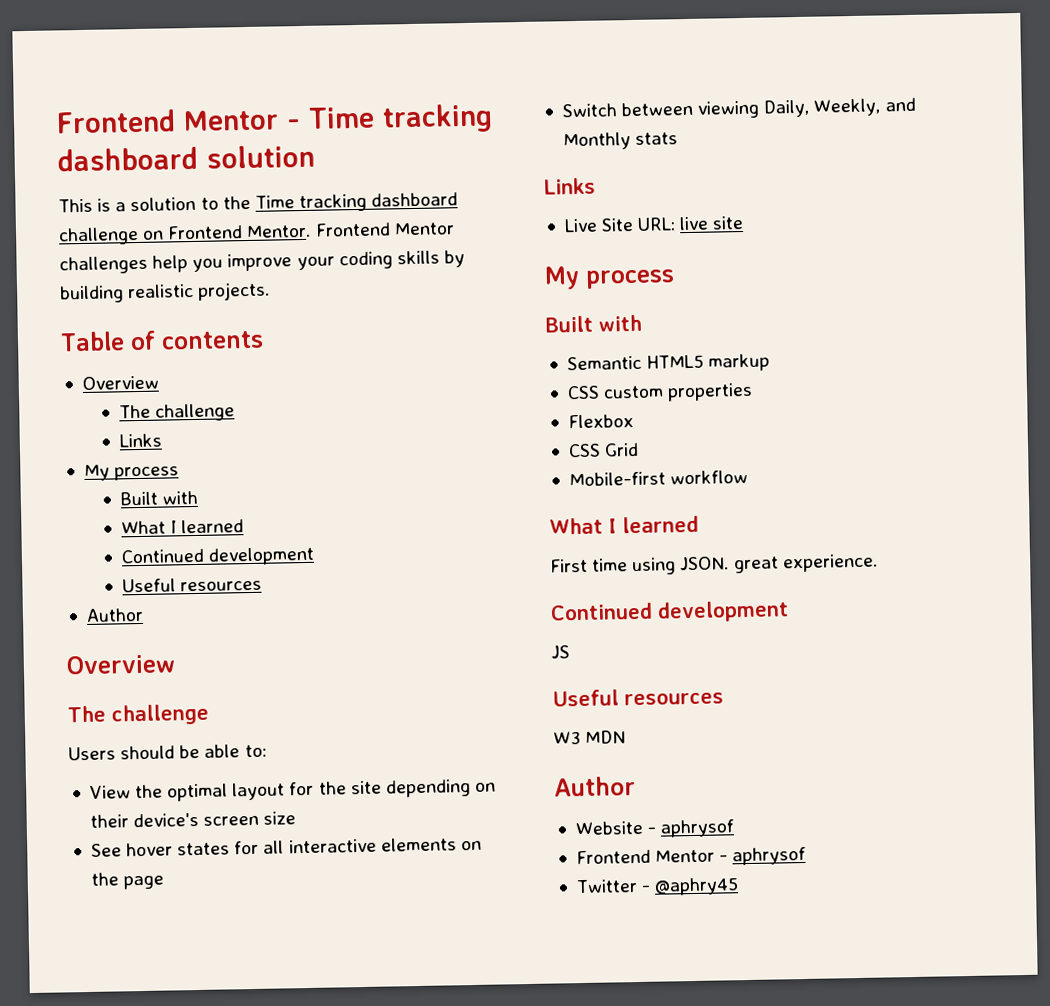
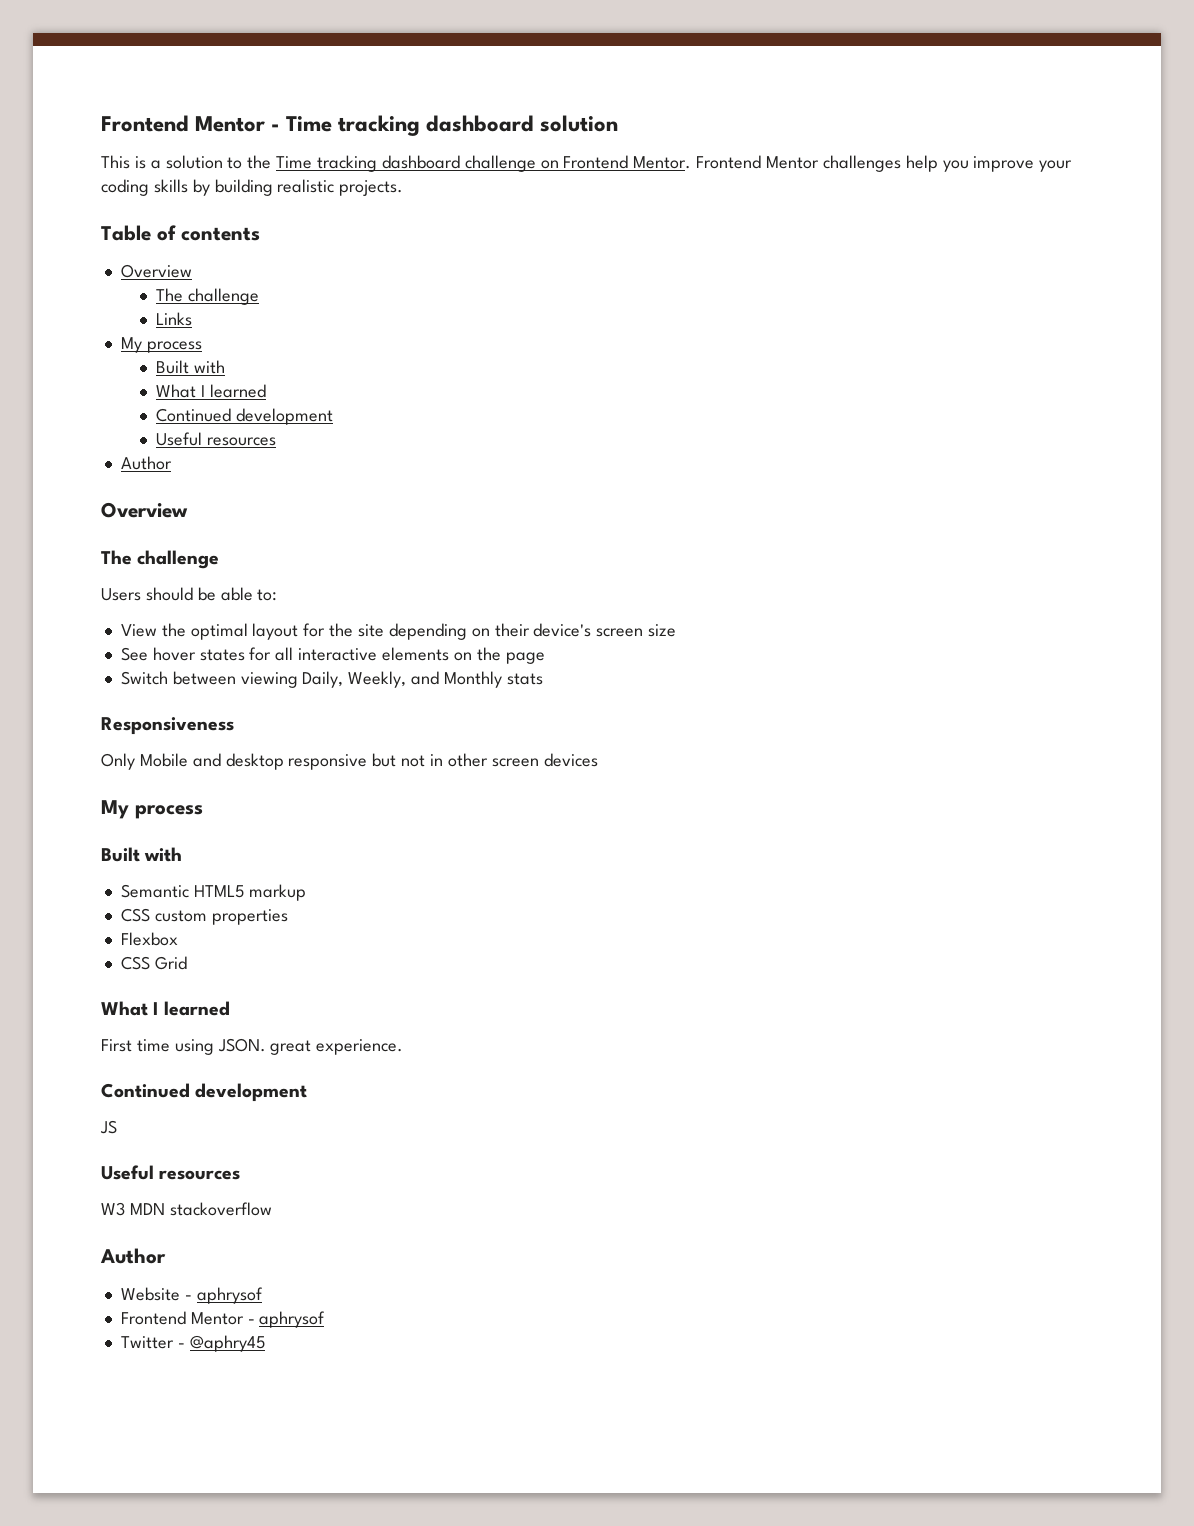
[543,177,596,195] [563,215,745,233] Links // Live Site URL: live site -> [101,717,234,735] [101,753,598,770] Responsiveness // Only Mobile and desktop responsive but not in other screen devices
[568,469,749,487] // Mobile-first workflow -> (187, 963) none
(627, 737) none -> [169,1202,272,1216] stackoverflow

